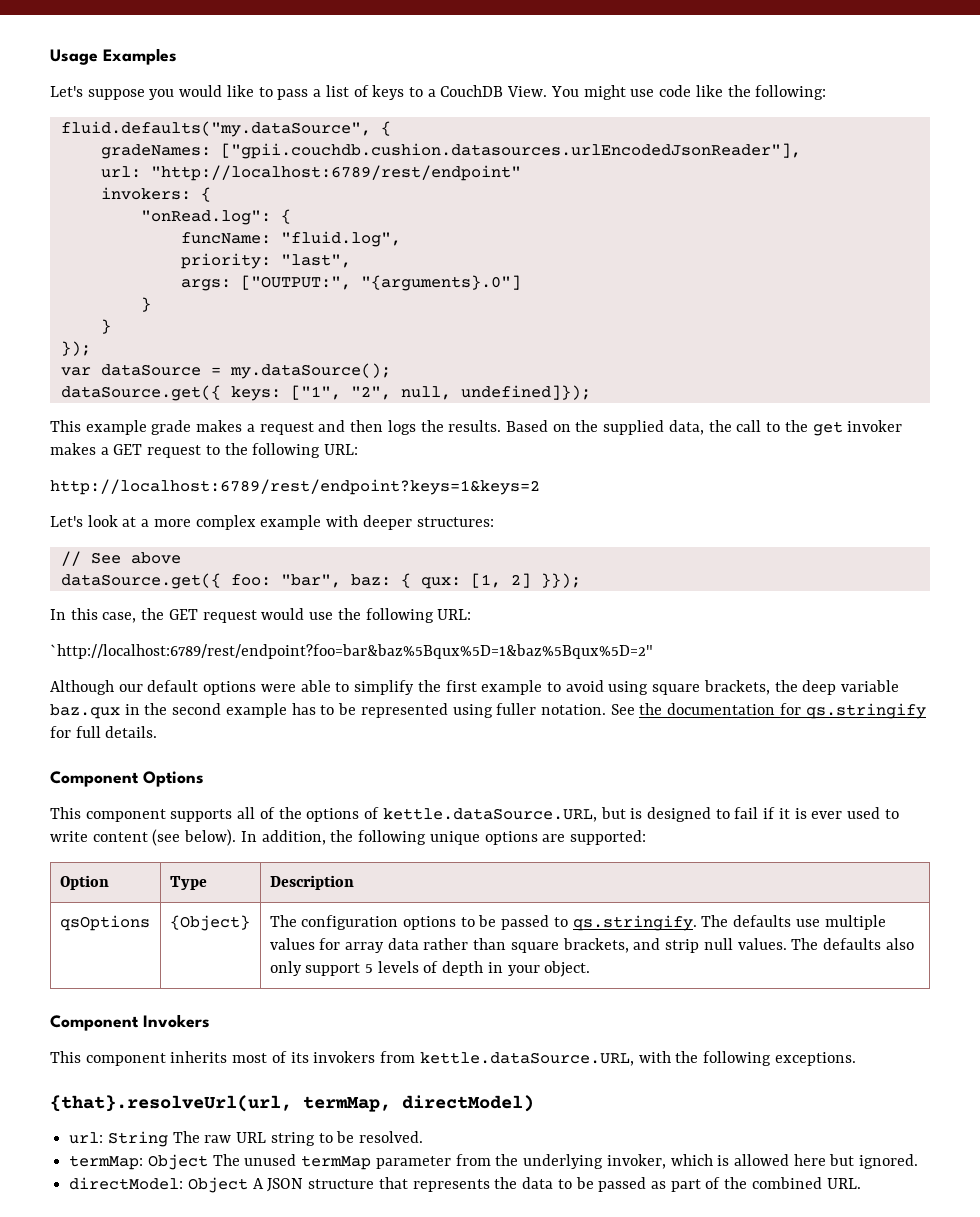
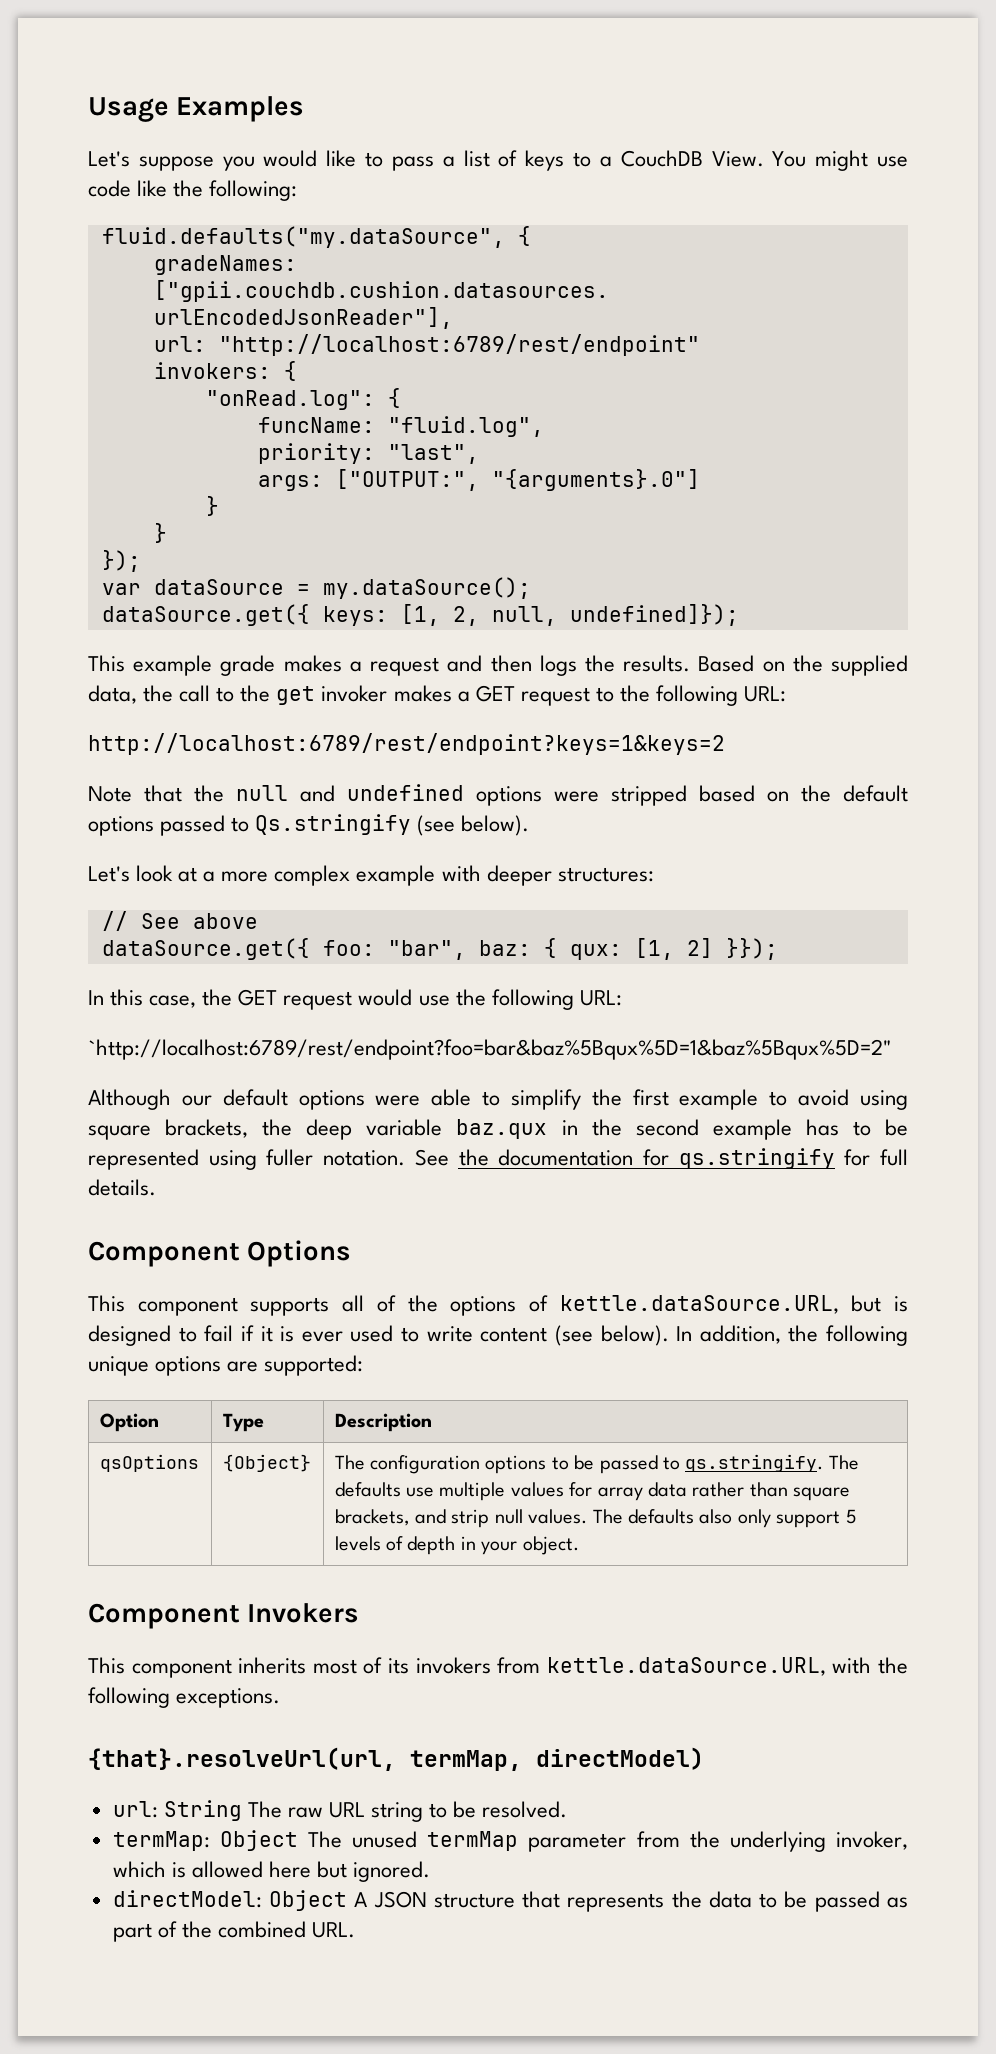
[290,385,391,400] ["1", "2", -> [400,604,479,626] [1, 2,
(540, 487) none -> [88,784,908,806] [88,814,530,836] // Note that the null and undefined options were stripped based on the default options passed to Qs.stringify (see below).

